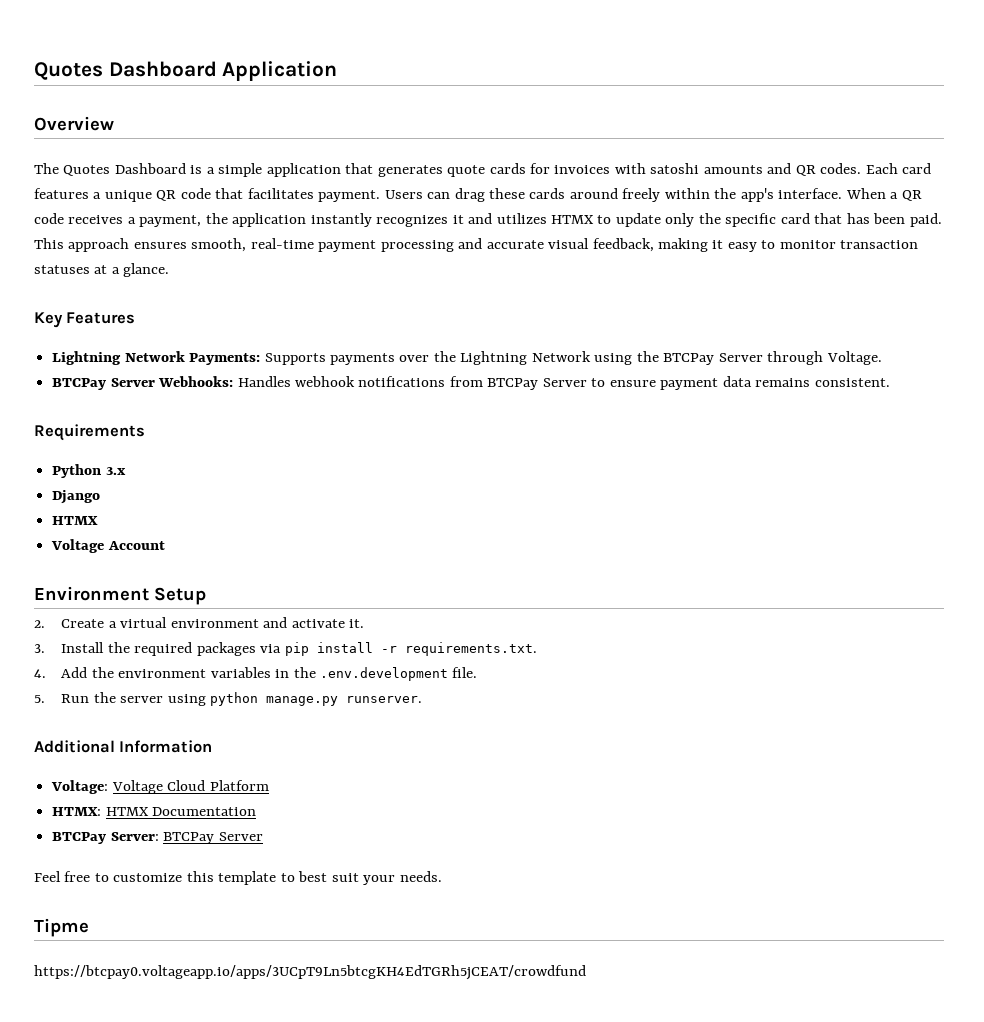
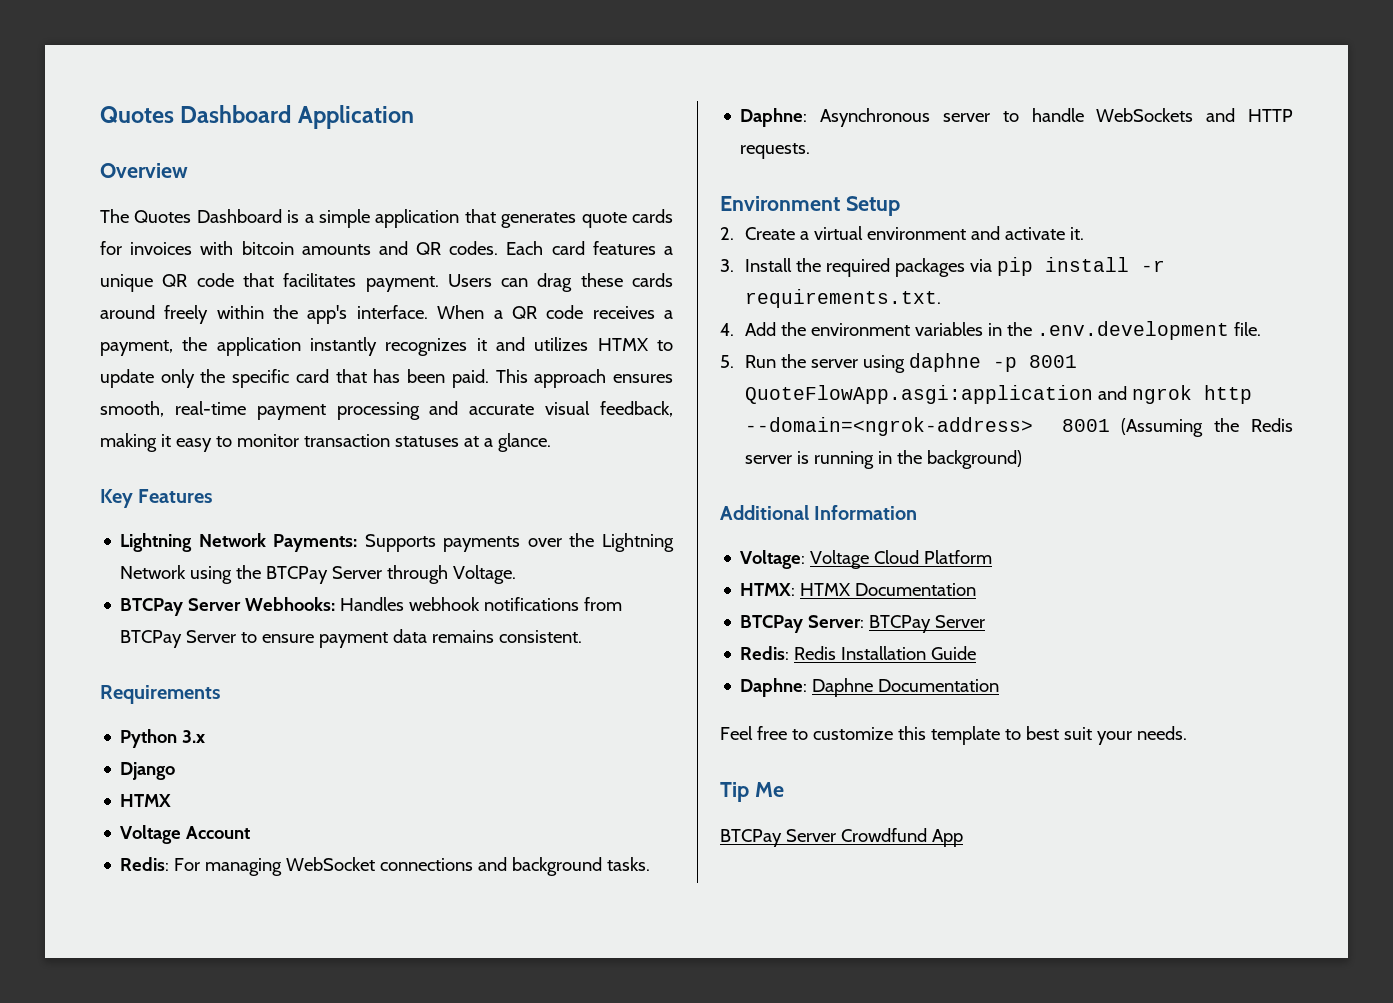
[650,163,700,174] satoshi -> [241,241,294,255] bitcoin
(165, 545) none -> [120,857,651,876] [740,108,1293,127] [740,143,811,159] // Redis: For managing WebSocket connections and background tasks. // Daphne: Asynchronous server to handle WebSockets and HTTP requests.
[210,692,423,706] python manage.py runserver. -> [909,353,1078,372] [745,385,1253,404] [745,417,1293,437] [745,450,1023,469] daphne -p 8001 QuoteFlowApp.asgi:application and ngrok http --domain=<ngrok-address> 8001 (Assuming the Redis server is running in the background)
(263, 836) none -> [740,646,977,660] [740,678,1000,697] // Redis: Redis Installation Guide // Daphne: Daphne Documentation
[34,918,89,937] [34,965,586,980] Tipme // https://btcpay0.voltageapp.io/apps/3UCpT9Ln5btcgKH4EdTGRh5jCEAT/crowdfund -> [720,782,784,802] [720,828,963,847] Tip Me // BTCPay Server Crowdfund App

